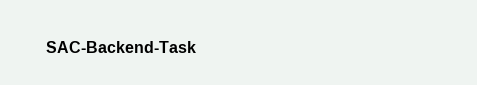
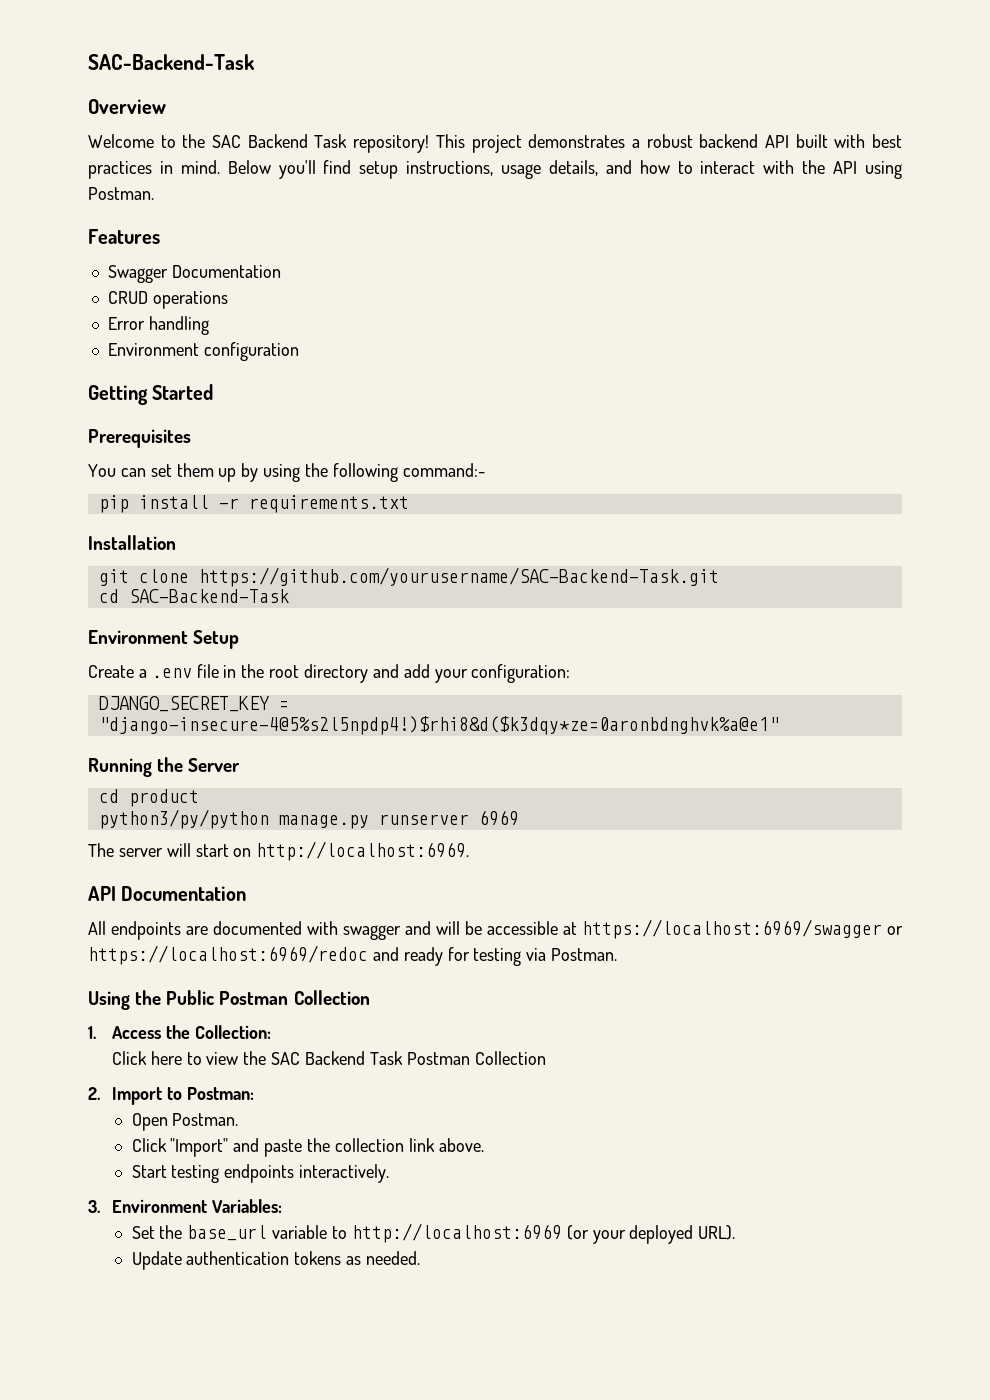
[46,41,196,53] SAC-Backend-Task -> [88,54,255,70] [88,99,166,114] [88,134,902,153] [88,160,902,179] [88,187,154,200] [88,229,160,244] [107,265,281,283] [107,291,228,309] [107,316,209,335] [107,342,299,361] [88,384,214,405] [88,429,191,448] [88,463,485,482] [98,495,409,513] [88,535,176,550] [98,567,719,587] [98,589,289,603] [88,630,240,649] [88,664,571,683] [98,696,289,712] [98,716,779,735] [88,757,241,777] [98,789,199,807] [98,809,519,829] [88,841,470,861] [88,886,247,901] [88,919,903,940] [88,945,618,966] [88,990,370,1010] [88,1025,271,1039] [111,1051,546,1065] [88,1087,254,1105] [131,1113,239,1131] [131,1138,484,1157] [131,1164,390,1183] [88,1199,282,1213] [131,1223,736,1244] [131,1251,421,1270] SAC-Backend-Task // Overview // Welcome to the SAC Backend Task repository! This project demonstrates a robust backend API built with best practices in mind. Below you'll find setup instructions, usage details, and how to interact with the API using Postman. // Features // Swagger Documentation // CRUD operations // Error handling // Environment configuration // Getting Started // Prerequisites // You can set them up by using the following command:- // pip install -r requirements.txt // Installation // git clone https://github.com/yourusername/SAC-Backend-Task.git // cd SAC-Backend-Task // Environment Setup // Create a .env file in the root directory and add your configuration: // DJANGO_SECRET_KEY = "django-insecure-4@5%s2l5npdp4!)$rhi8&d($k3dqy*ze=0aronbdnghvk%a@e1" // Running the Server // cd product // python3/py/python manage.py runserver 6969 // The server will start on http://localhost:6969. // API Documentation // All endpoints are documented with swagger and will be accessible at https://localhost:6969/swagger or https://localhost:6969/redoc and ready for testing via Postman. // Using the Public Postman Collection // 1. Access the Collection: // Click here to view the SAC Backend Task Postman Collection // 2. Import to Postman: // Open Postman. // Click "Import" and paste the collection link above. // Start testing endpoints interactively. // 3. Environment Variables: // Set the base_url variable to http://localhost:6969 (or your deployed URL). // Update authentication tokens as needed.

